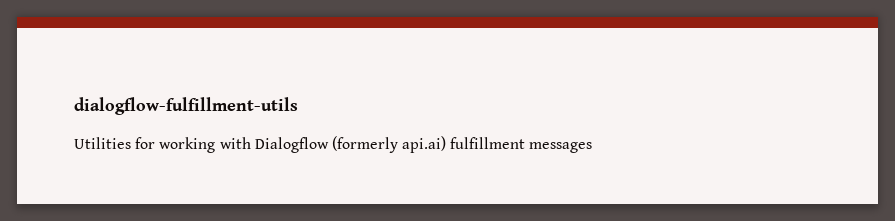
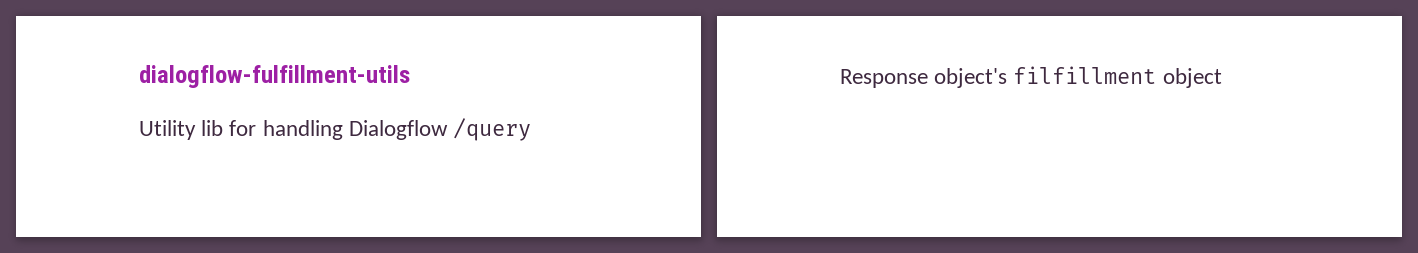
[74,136,593,153] Utilities for working with Dialogflow (formerly api.ai) fulfillment messages -> [139,118,532,141] [840,66,1222,88] Utility lib for handling Dialogflow /query Response object's filfillment object

